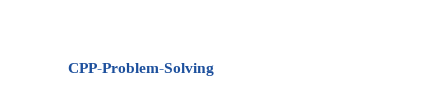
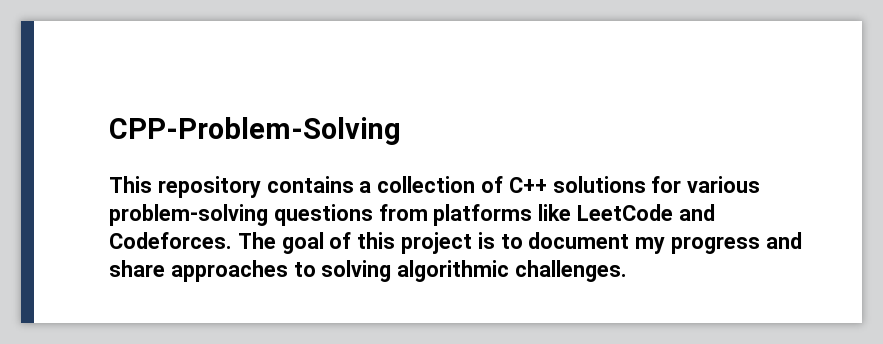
(214, 69) none -> [109,176,761,198] [109,204,715,226] [109,232,802,254] [109,260,628,282] // This repository contains a collection of C++ solutions for various problem-solving questions from platforms like LeetCode and Codeforces. The goal of this project is to document my progress and share approaches to solving algorithmic challenges.

